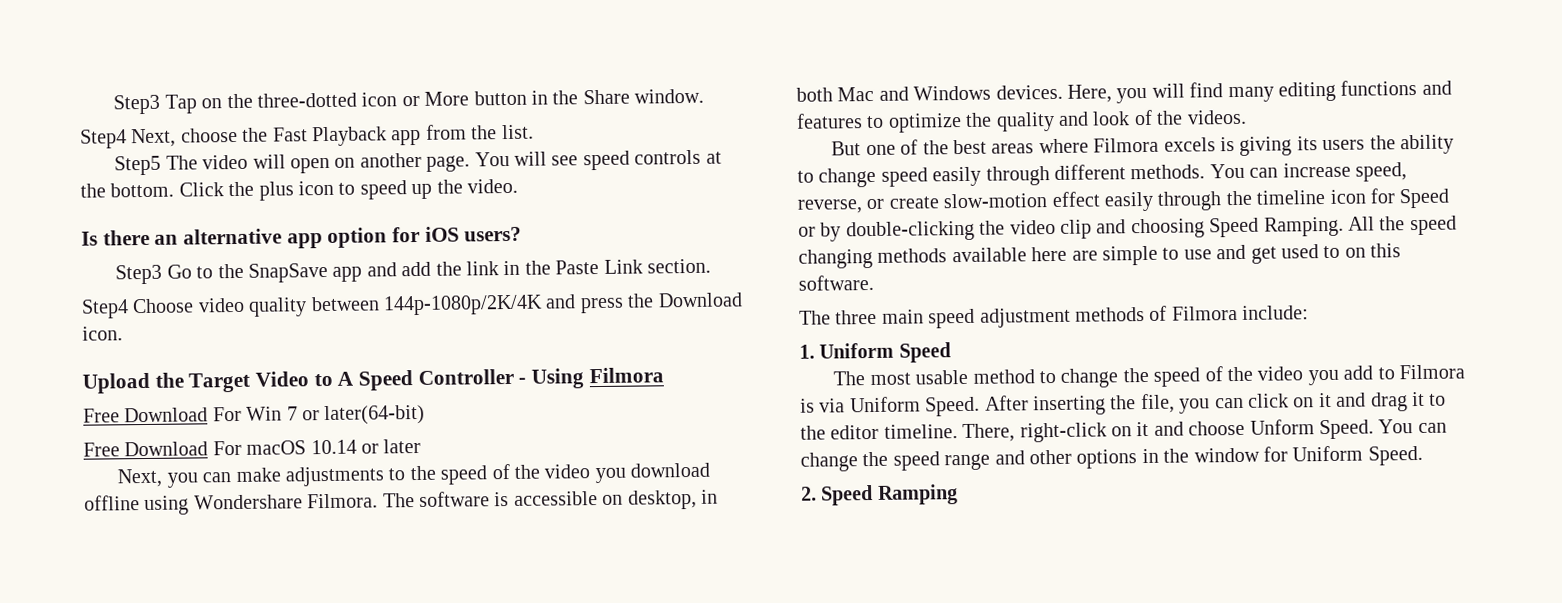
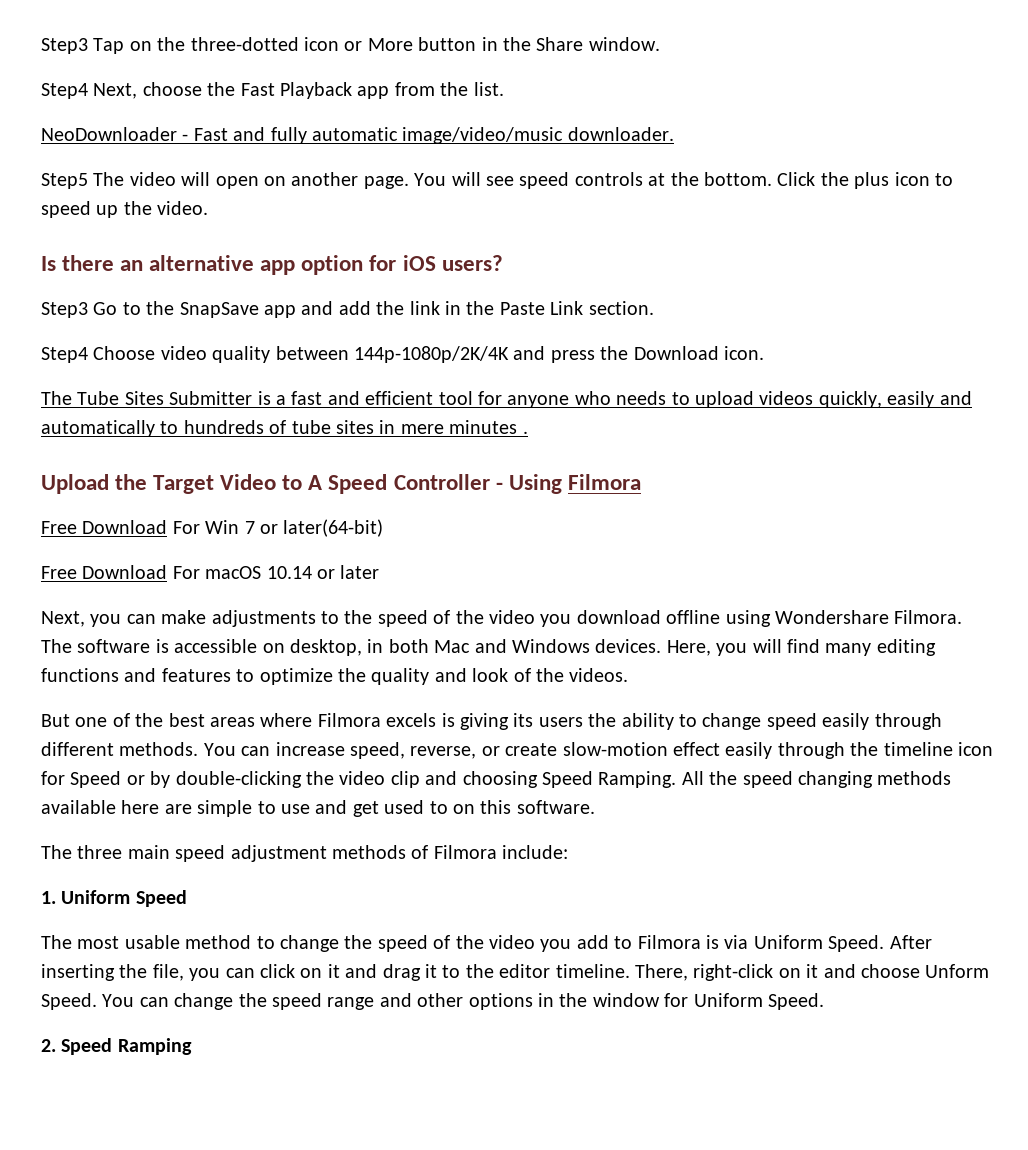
(534, 132) none -> [41,127,674,144] // NeoDownloader - Fast and fully automatic image/video/music downloader.
(123, 333) none -> [41,391,972,408] [41,420,528,437] // The Tube Sites Submitter is a fast and efficient tool for anyone who needs to upload videos quickly, easily and automatically to hundreds of tube sites in mere minutes .

